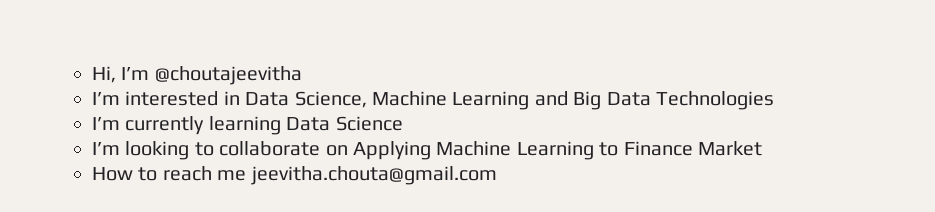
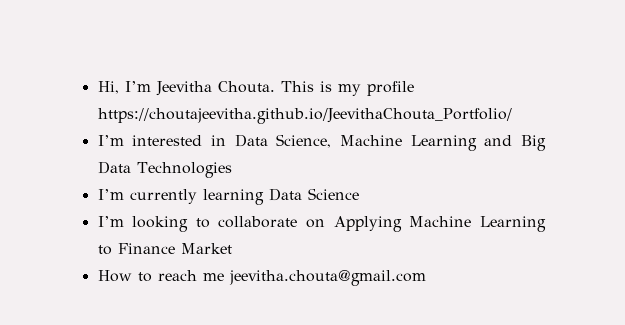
[154,66,302,85] @choutajeevitha -> [155,81,414,96] [97,108,512,124] Jeevitha Chouta. This is my profile https://choutajeevitha.github.io/JeevithaChouta_Portfolio/

